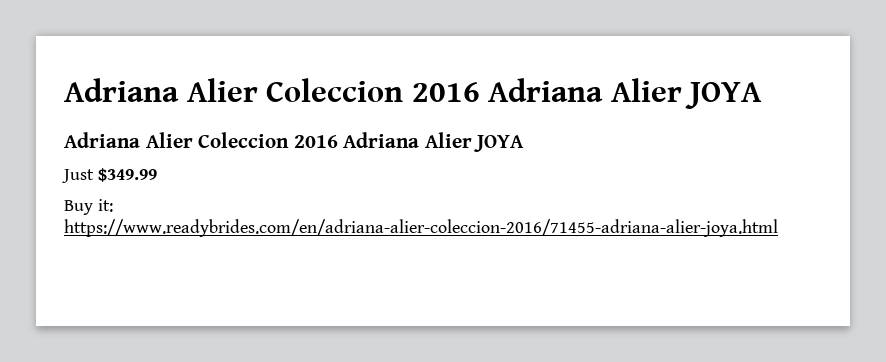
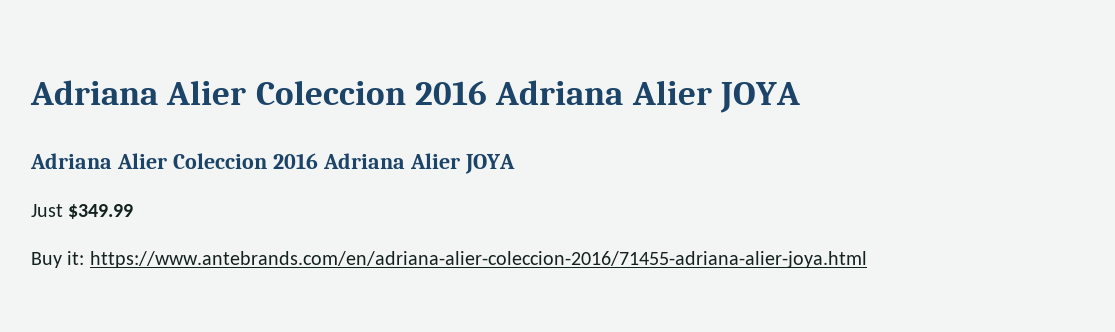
[64,219,778,237] https://www.readybrides.com/en/adriana-alier-coleccion-2016/71455-adriana-alier-joya.html -> [89,251,867,268] https://www.antebrands.com/en/adriana-alier-coleccion-2016/71455-adriana-alier-joya.html

